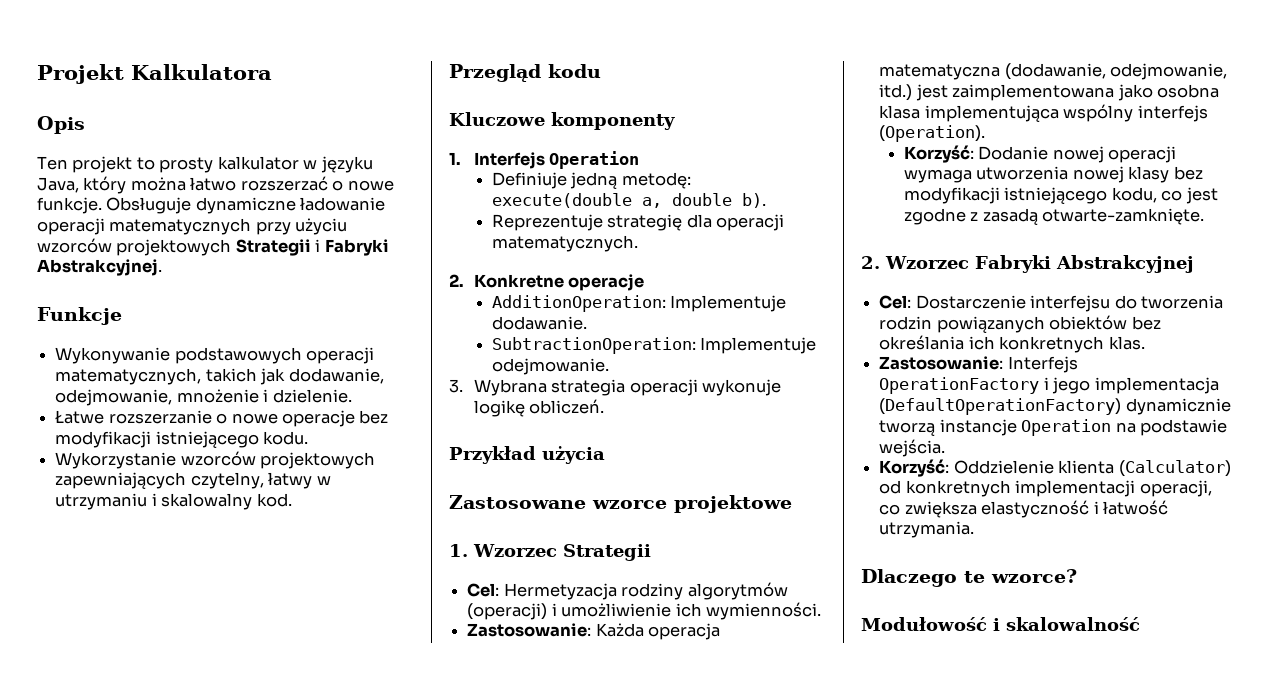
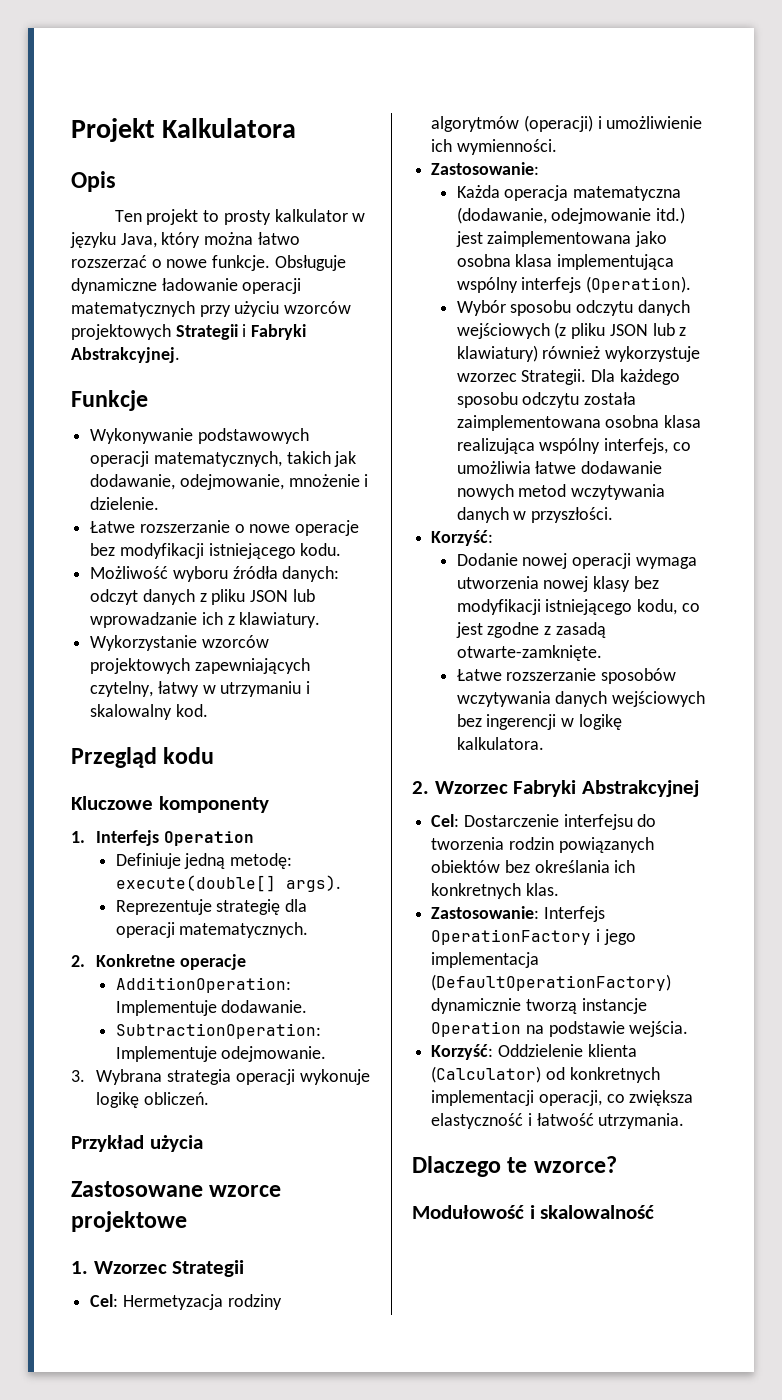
(309, 438) none -> [90,566,340,582] [90,589,315,605] [90,612,321,628] // Możliwość wyboru źródła danych: odczyt danych z pliku JSON lub wprowadzanie ich z klawiatury.
[491,193,766,208] execute(double a, double b). -> [115,875,341,892] execute(double[] args).
(592, 630) none -> (540, 168) //
[1110,63,1228,80] odejmowanie, -> [551,208,652,224] odejmowanie
[903,145,974,163] // Korzyść: -> [456,300,690,316] [456,322,687,339] [456,345,701,362] [456,369,680,385] [456,392,637,408] [456,415,702,431] [456,438,691,454] [456,461,663,474] [456,484,666,500] [456,507,614,523] [431,530,494,546] // Wybór sposobu odczytu danych wejściowych (z pliku JSON lub z klawiatury) również wykorzystuje wzorzec Strategii. Dla każdego sposobu odczytu została zaimplementowana osobna klasa realizująca wspólny interfejs, co umożliwia łatwe dodawanie nowych metod wczytywania danych w przyszłości. // Korzyść: //
(1205, 216) none -> [456,668,677,684] [456,691,706,707] [456,714,622,730] [456,737,544,750] // Łatwe rozszerzanie sposobów wczytywania danych wejściowych bez ingerencji w logikę kalkulatora.

